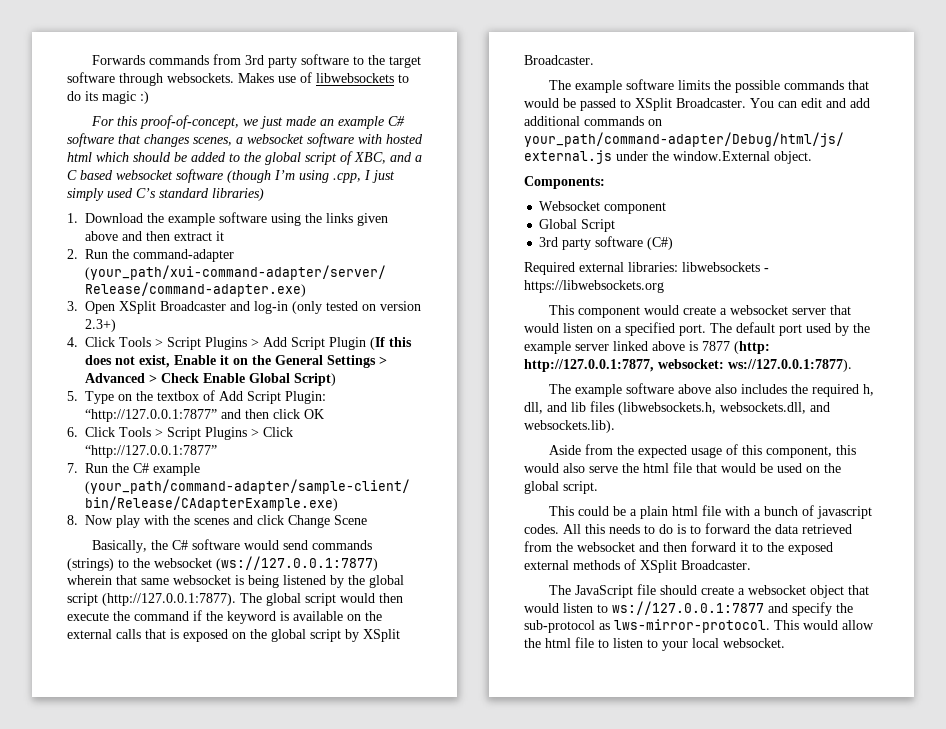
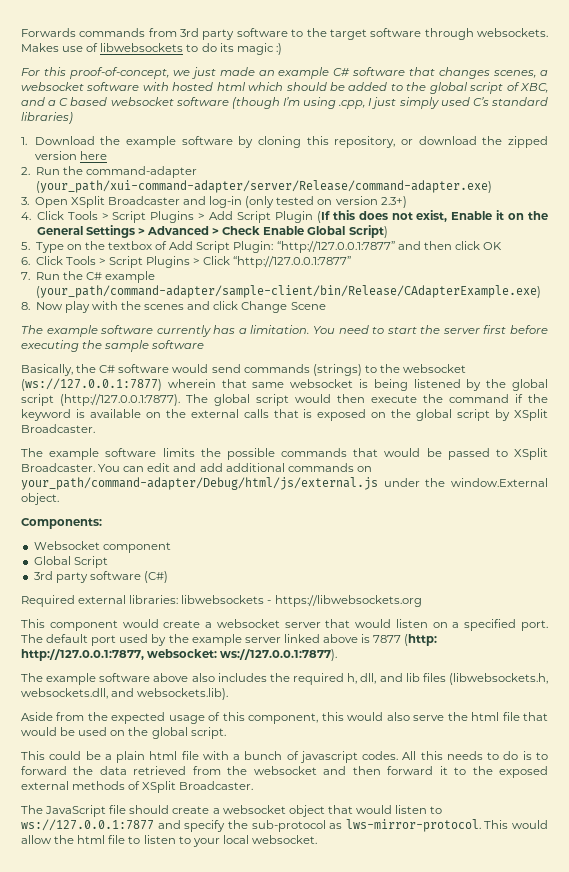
[271,213,389,226] [85,231,225,241] using the links given above and then extract it -> [238,136,548,148] [34,151,107,160] by cloning this repository, or download the zipped version here
(368, 520) none -> [21,325,548,337] [21,340,205,352] // The example software currently has a limitation. You need to start the server first before executing the sample software

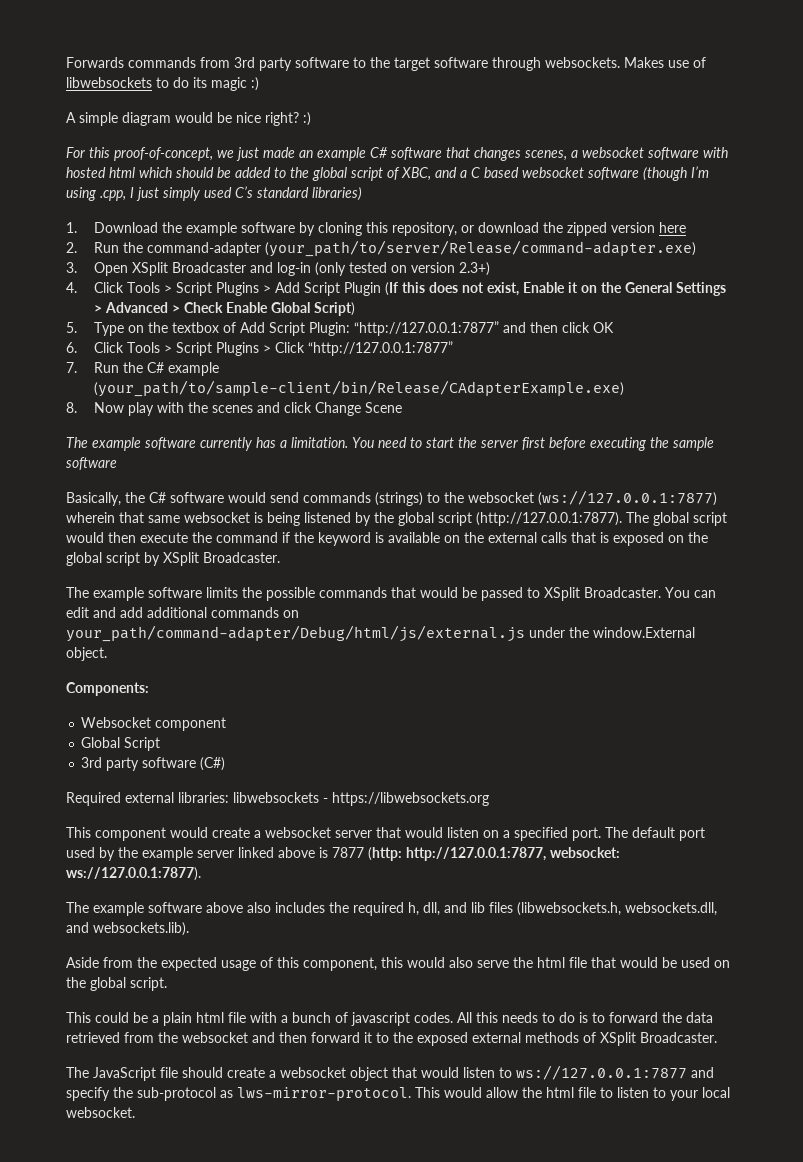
(282, 49) none -> [66,112,311,126] // A simple diagram would be nice right? :)
[35,180,492,193] (your_path/xui-command-adapter/server/Release/command-adapter.exe) -> [264,240,696,257] (your_path/to/server/Release/command-adapter.exe)
[35,285,541,298] (your_path/command-adapter/sample-client/bin/Release/CAdapterExample.exe) -> [93,380,624,397] (your_path/to/sample-client/bin/Release/CAdapterExample.exe)

